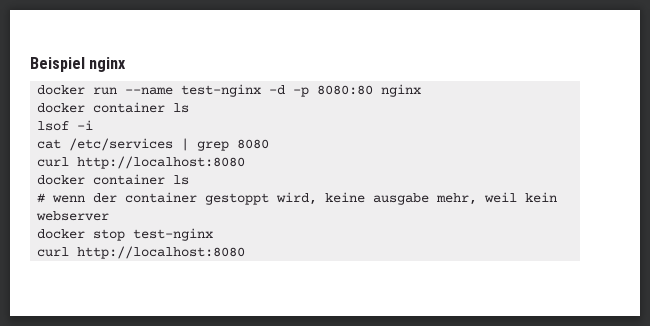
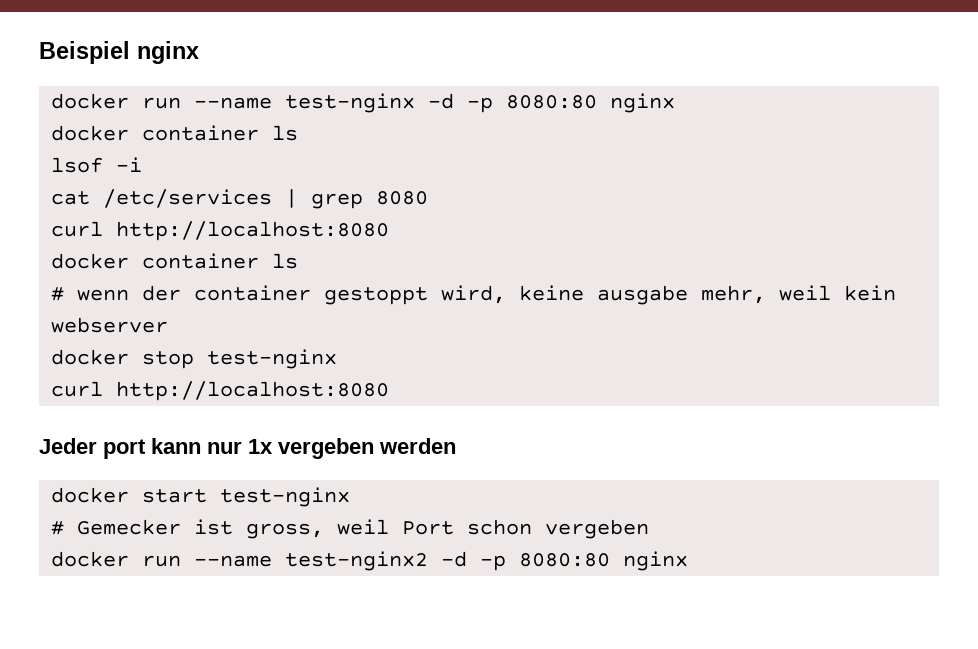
(245, 252) none -> [39,438,456,459] [51,487,350,507] [51,519,649,539] [51,551,688,571] // Jeder port kann nur 1x vergeben werden // docker start test-nginx // # Gemecker ist gross, weil Port schon vergeben // docker run --name test-nginx2 -d -p 8080:80 nginx

